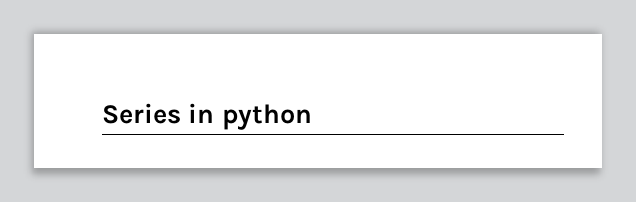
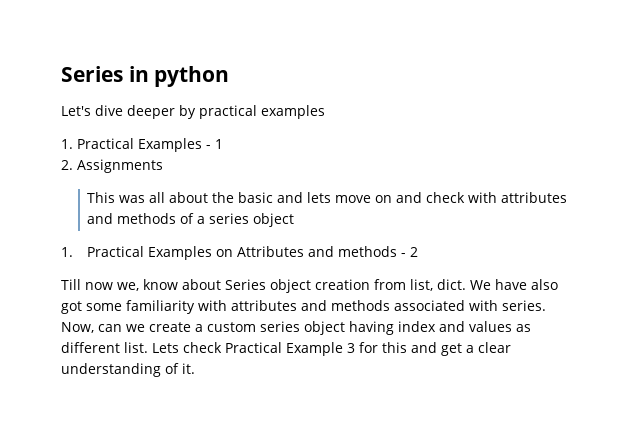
(312, 117) none -> [61,105,325,119] [61,138,223,152] [61,159,163,173] [87,192,568,203] [87,213,295,227] [61,246,419,260] [61,279,558,293] [61,300,546,314] [61,321,531,335] [61,342,511,356] [61,363,195,377] // Let's dive deeper by practical examples // 1. Practical Examples - 1 // 2. Assignments // This was all about the basic and lets move on and check with attributes and methods of a series object // 1. Practical Examples on Attributes and methods - 2 // Till now we, know about Series object creation from list, dict. We have also got some familiarity with attributes and methods associated with series. Now, can we create a custom series object having index and values as different list. Lets check Practical Example 3 for this and get a clear understanding of it.

